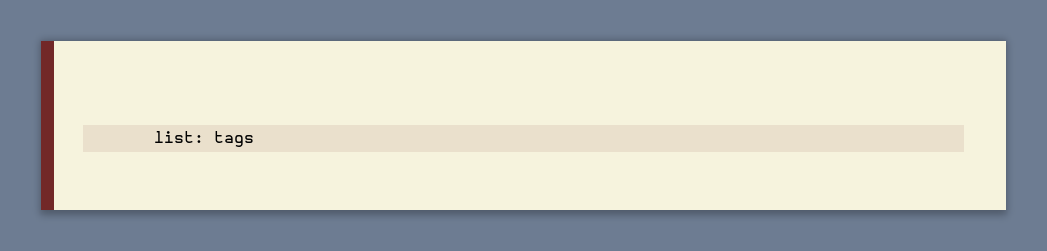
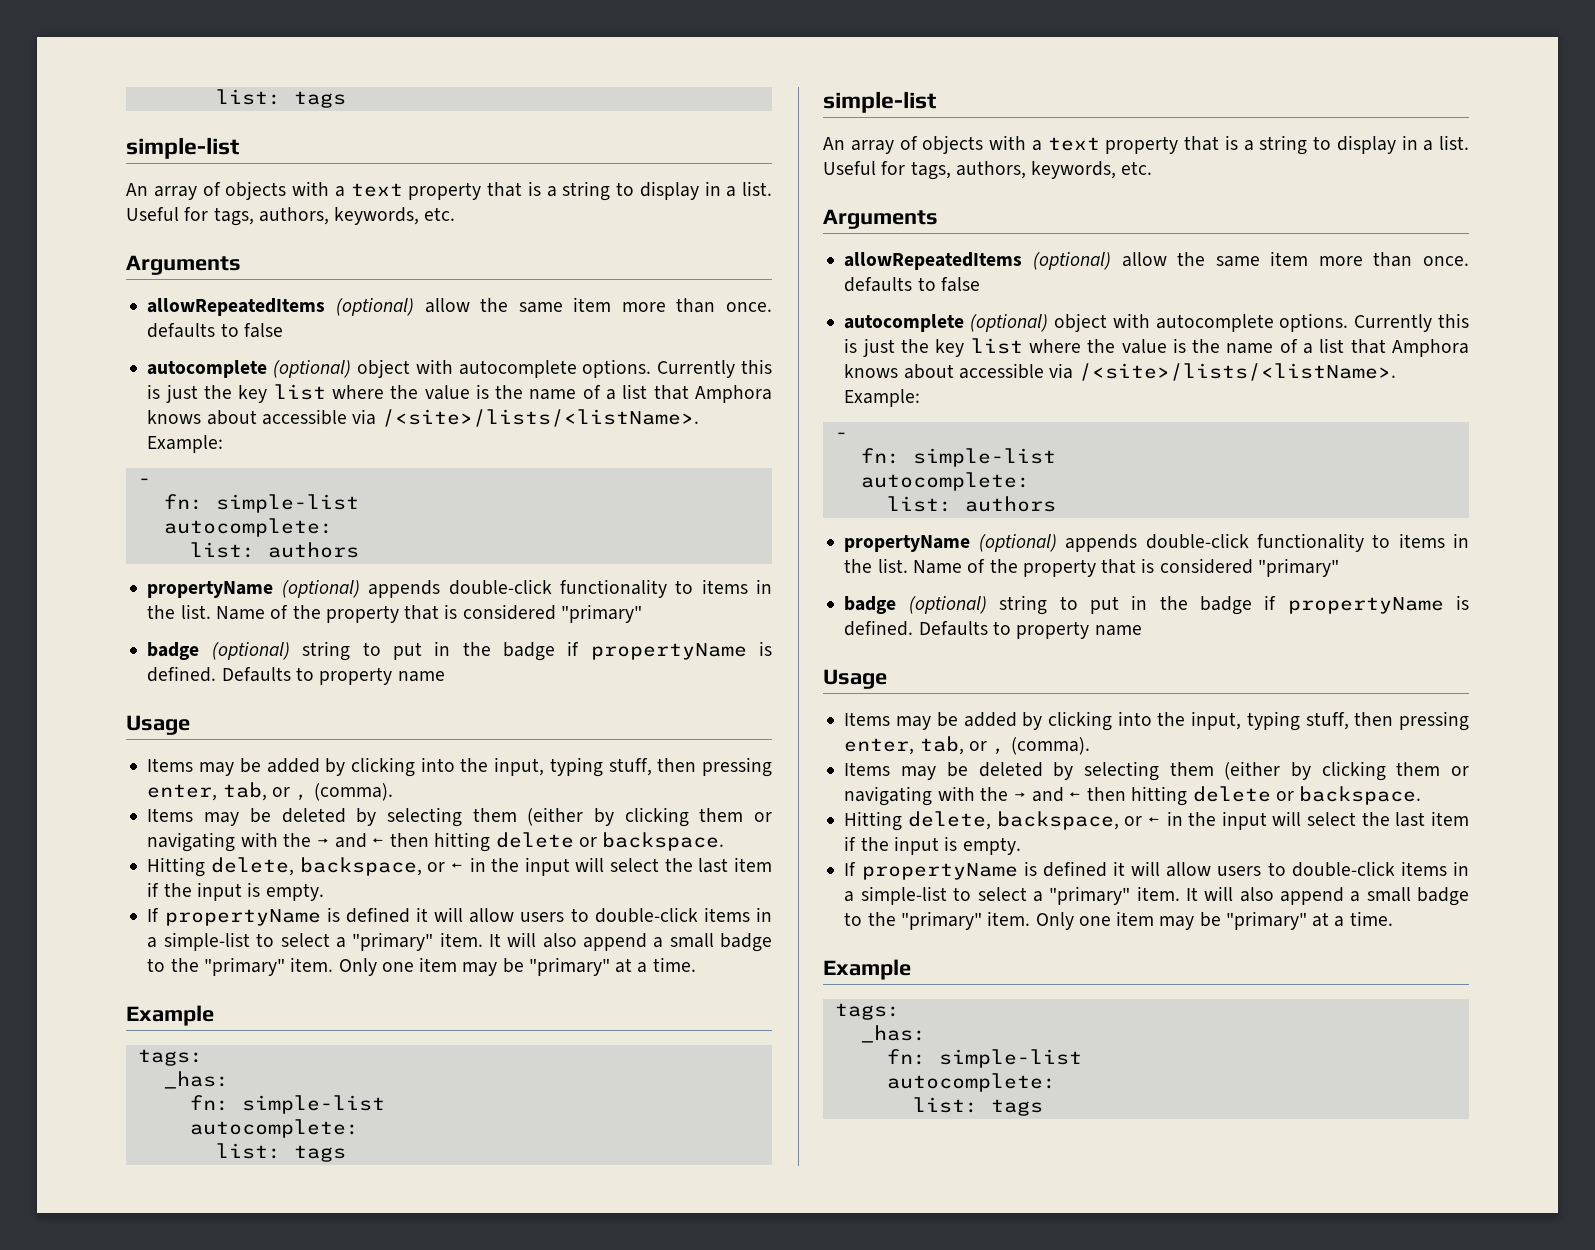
[154,131,255,147] list: tags -> [215,89,346,108] [126,137,239,159] [126,181,772,201] [126,207,456,226] [126,255,241,275] [147,297,773,316] [147,323,283,338] [147,359,772,378] [147,384,772,403] [147,409,699,427] [147,435,224,453] [137,478,151,485] [163,494,359,513] [163,518,333,537] [189,542,359,558] [147,579,773,598] [147,604,642,623] [147,641,773,661] [147,666,445,685] [126,715,190,735] [147,757,772,777] [147,782,393,801] [147,807,772,827] [147,832,725,852] [147,857,772,877] [147,882,324,901] [147,907,772,926] [147,932,772,952] [147,957,696,976] [126,1005,214,1026] [137,1049,203,1066] [163,1071,229,1089] [189,1095,385,1114] [189,1119,359,1138] [215,1143,346,1162] [823,91,936,113] [823,135,1469,155] [823,161,1153,180] [823,209,938,229] [844,251,1469,270] [844,277,980,292] [844,313,1469,332] [844,338,1469,357] [844,363,1396,381] [844,389,921,407] [834,432,848,439] [860,448,1056,467] [860,472,1030,491] [886,496,1056,512] [844,533,1469,552] [844,558,1339,577] [844,595,1469,615] [844,620,1142,639] [823,669,887,689] [844,711,1469,731] [844,736,1090,755] [844,761,1469,781] [844,786,1422,806] [844,811,1469,831] [844,836,1021,855] [844,861,1469,880] [844,886,1469,906] [844,911,1393,930] [823,959,911,980] [834,1003,900,1020] [860,1025,926,1043] [886,1049,1082,1068] [886,1073,1056,1092] [912,1097,1043,1116] list: tags // simple-list // An array of objects with a text property that is a string to display in a list. Useful for tags, authors, keywords, etc. // Arguments // allowRepeatedItems (optional) allow the same item more than once. defaults to false // autocomplete (optional) object with autocomplete options. Currently this is just the key list where the value is the name of a list that Amphora knows about accessible via /<site>/lists/<listName>. Example: // - // fn: simple-list // autocomplete: // list: authors // propertyName (optional) appends double-click functionality to items in the list. Name of the property that is considered "primary" // badge (optional) string to put in the badge if propertyName is defined. Defaults to property name // Usage // Items may be added by clicking into the input, typing stuff, then pressing enter, tab, or , (comma). // Items may be deleted by selecting them (either by clicking them or navigating with the → and ← then hitting delete or backspace. // Hitting delete, backspace, or ← in the input will select the last item if the input is empty. // If propertyName is defined it will allow users to double-click items in a simple-list to select a "primary" item. It will also append a small badge to the "primary" item. Only one item may be "primary" at a time. // Example // tags: // _has: // fn: simple-list // autocomplete: // list: tags // simple-list // An array of objects with a text property that is a string to display in a list. Useful for tags, authors, keywords, etc. // Arguments // allowRepeatedItems (optional) allow the same item more than once. defaults to false // autocomplete (optional) object with autocomplete options. Currently this is just the key list where the value is the name of a list that Amphora knows about accessible via /<site>/lists/<listName>. Example: // - // fn: simple-list // autocomplete: // list: authors // propertyName (optional) appends double-click functionality to items in the list. Name of the property that is considered "primary" // badge (optional) string to put in the badge if propertyName is defined. Defaults to property name // Usage // Items may be added by clicking into the input, typing stuff, then pressing enter, tab, or , (comma). // Items may be deleted by selecting them (either by clicking them or navigating with the → and ← then hitting delete or backspace. // Hitting delete, backspace, or ← in the input will select the last item if the input is empty. // If propertyName is defined it will allow users to double-click items in a simple-list to select a "primary" item. It will also append a small badge to the "primary" item. Only one item may be "primary" at a time. // Example // tags: // _has: // fn: simple-list // autocomplete: // list: tags

